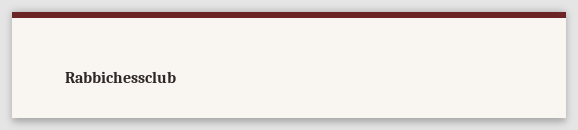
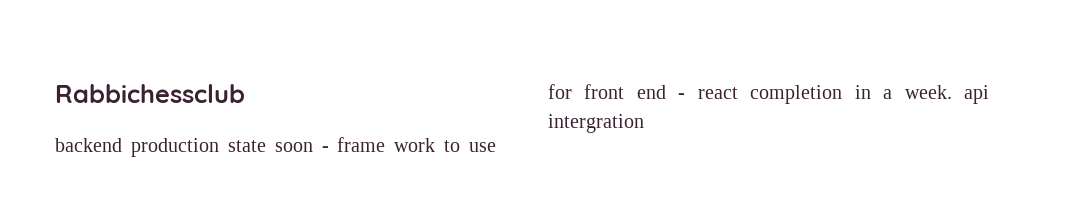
(176, 77) none -> [55,137,496,157] [548,84,989,104] [548,114,644,133] // backend production state soon - frame work to use for front end - react completion in a week. api intergration

